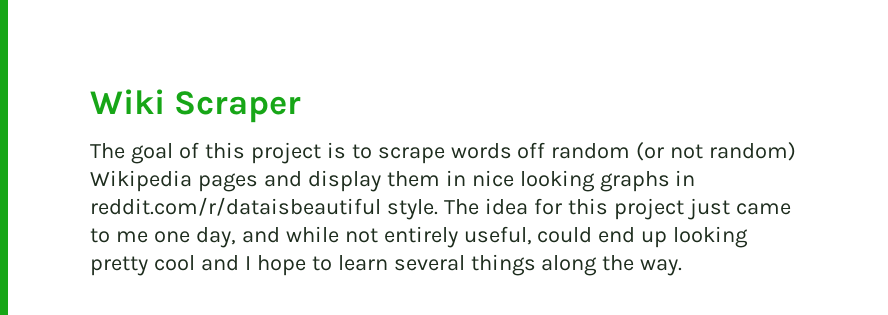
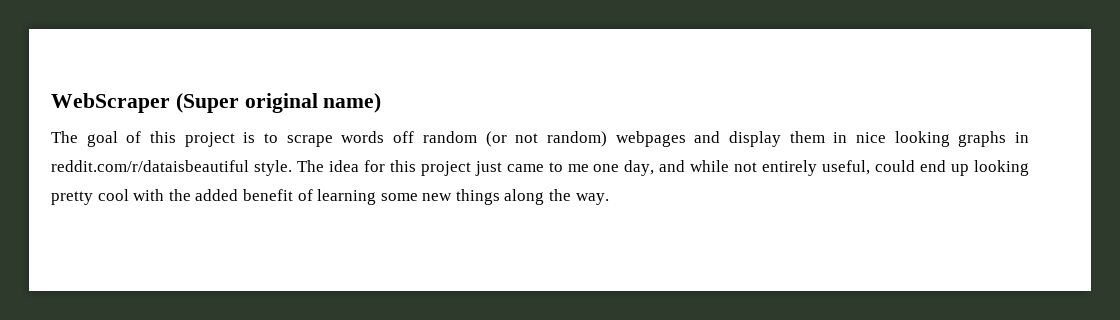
[90,89,302,123] Wiki Scraper -> [51,93,382,113] WebScraper (Super original name)
[90,170,258,192] Wikipedia pages -> [615,131,686,147] webpages
[200,255,465,276] and I hope to learn several -> [133,189,453,205] with the added benefit of learning some new

